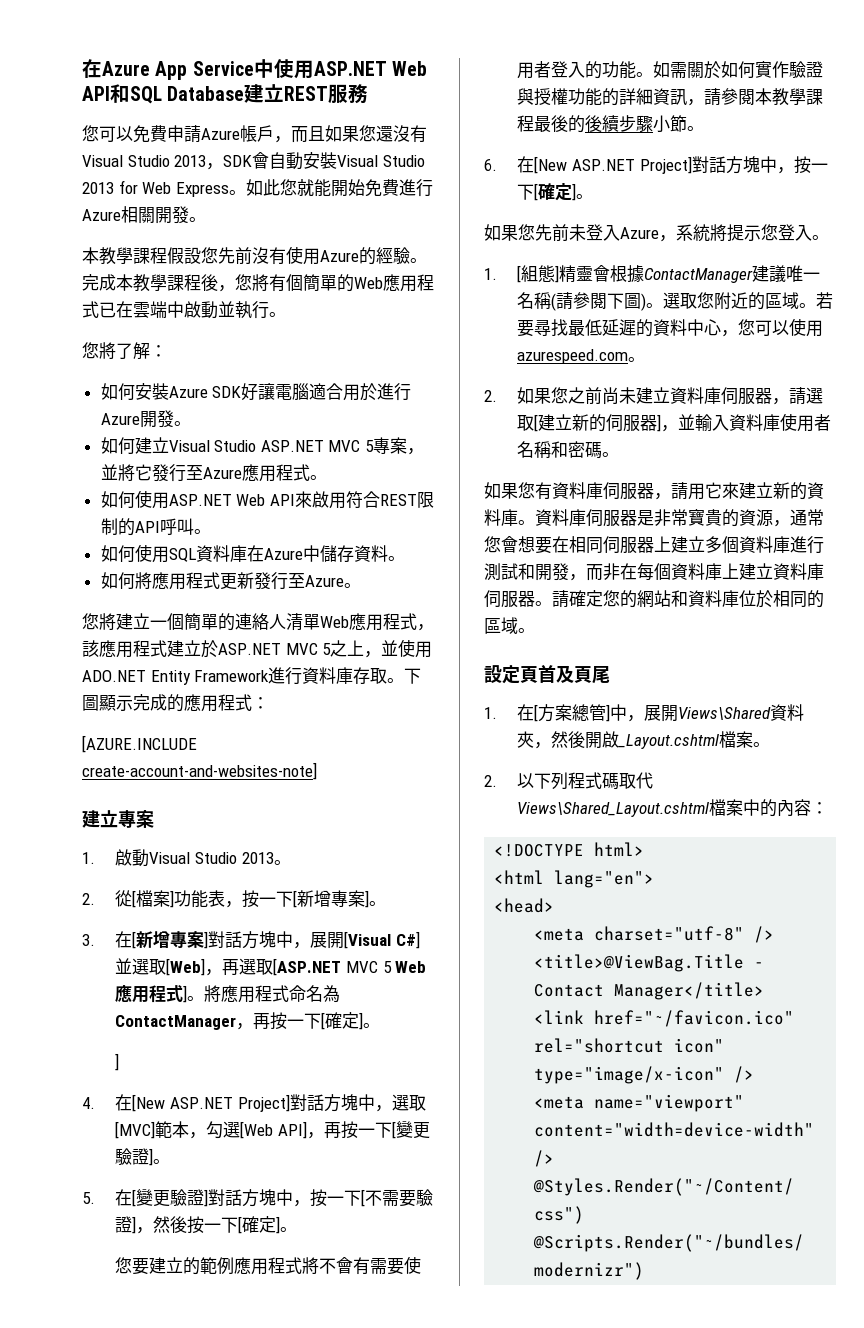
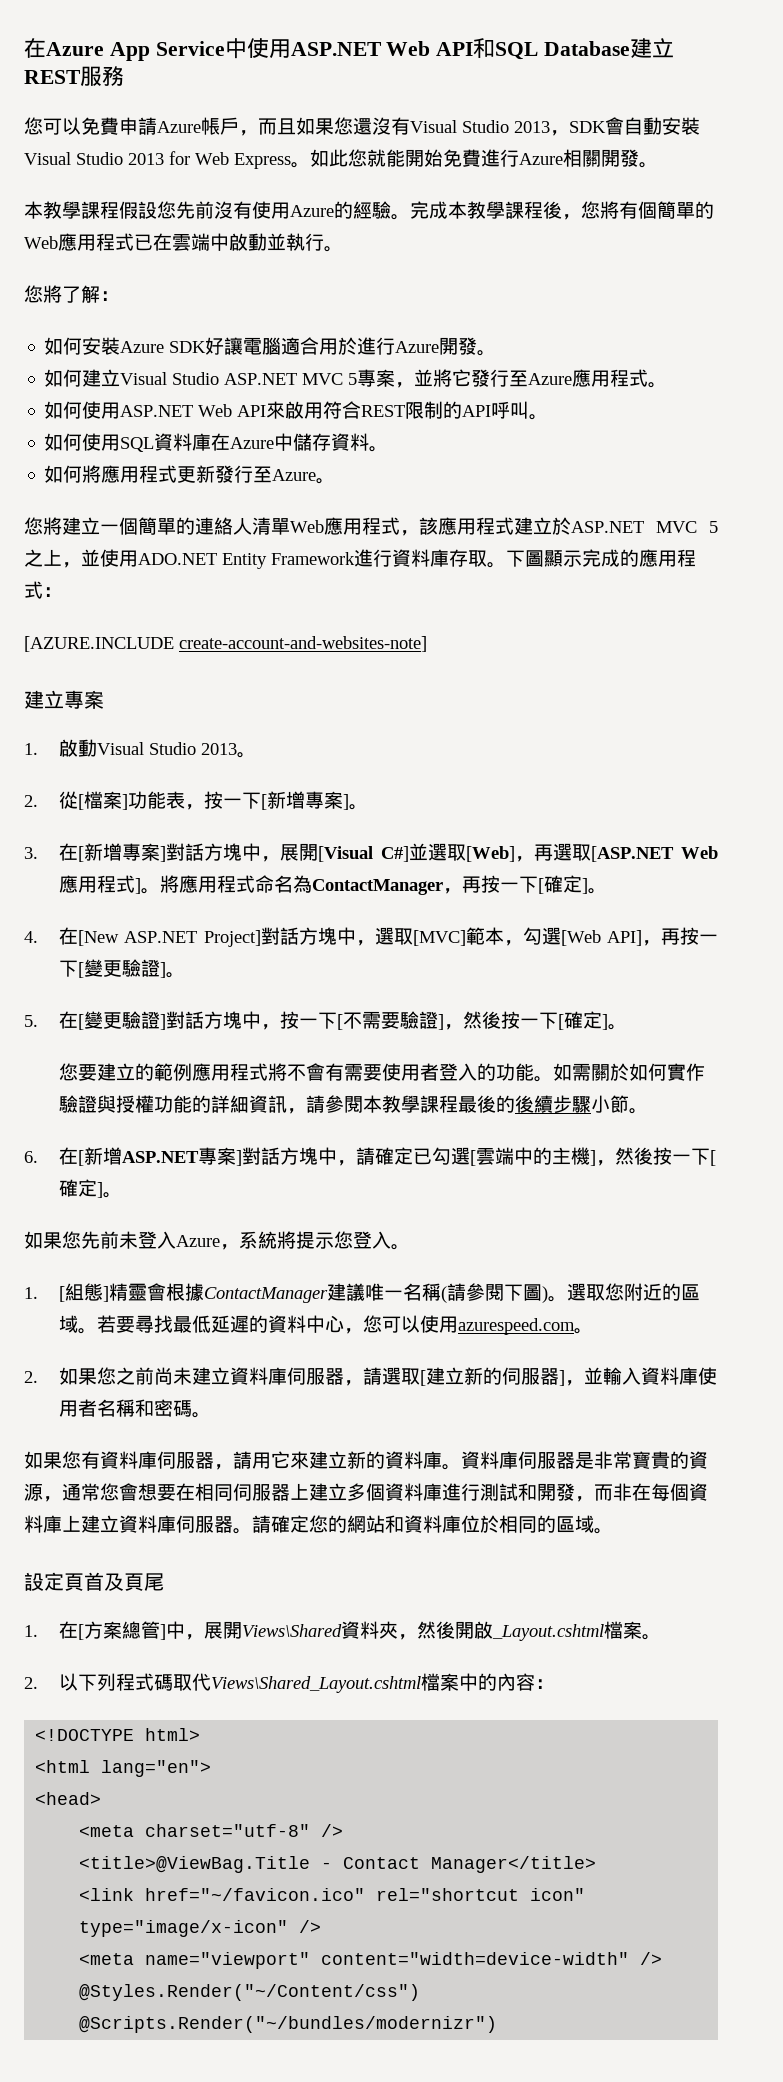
[345,961,392,973] MVC 5 -> (675, 854) none
[115,1053,120,1071] // ] -> (608, 891) none
[534,156,794,174] [New ASP.NET Project]對話方塊中， -> [78,1147,654,1166] [新增ASP.NET專案]對話方塊中，請確定已勾選[雲端中的主機]，然後

